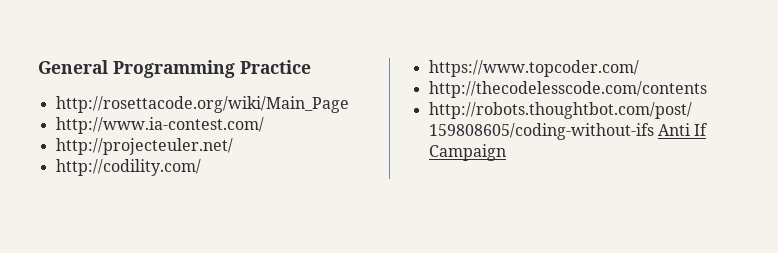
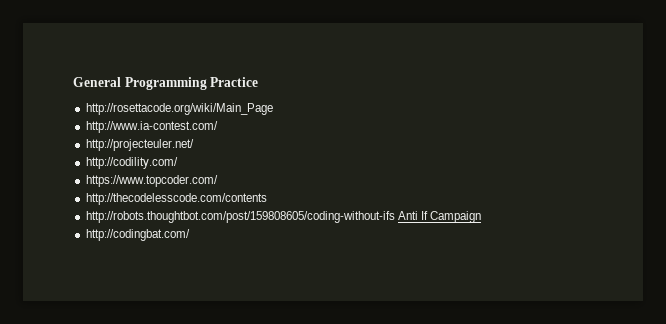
(506, 152) none -> [85,229,190,241] // http://codingbat.com/

